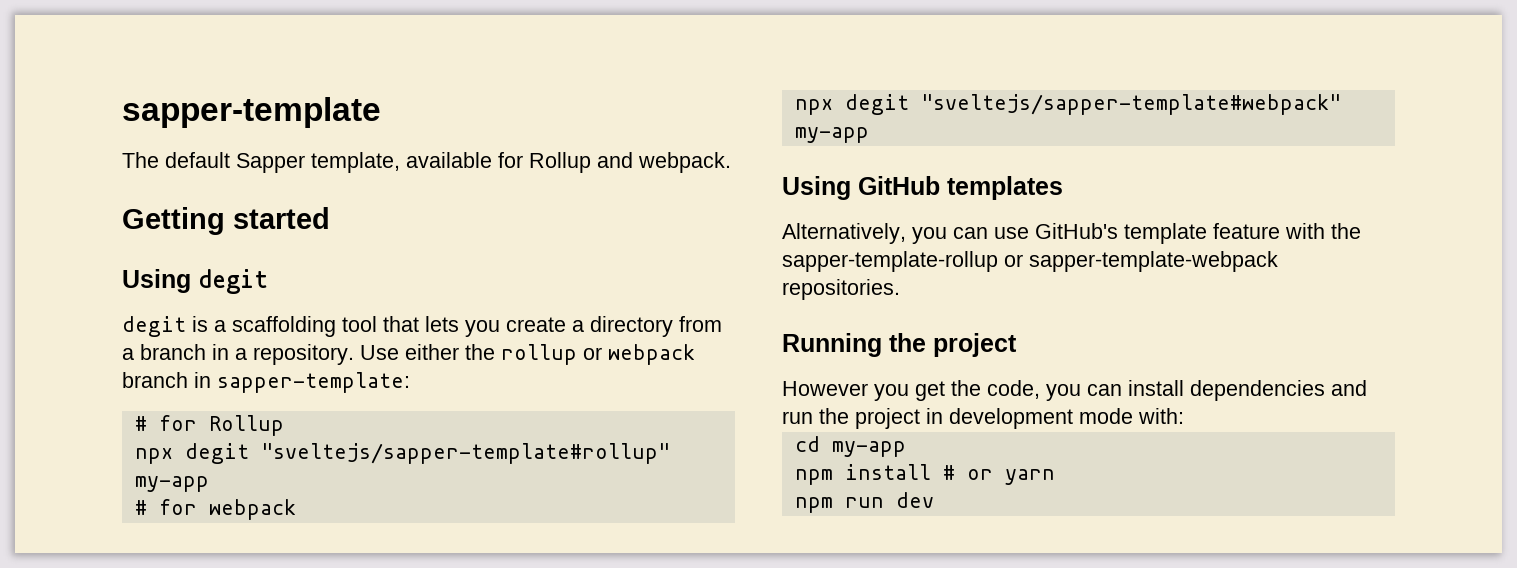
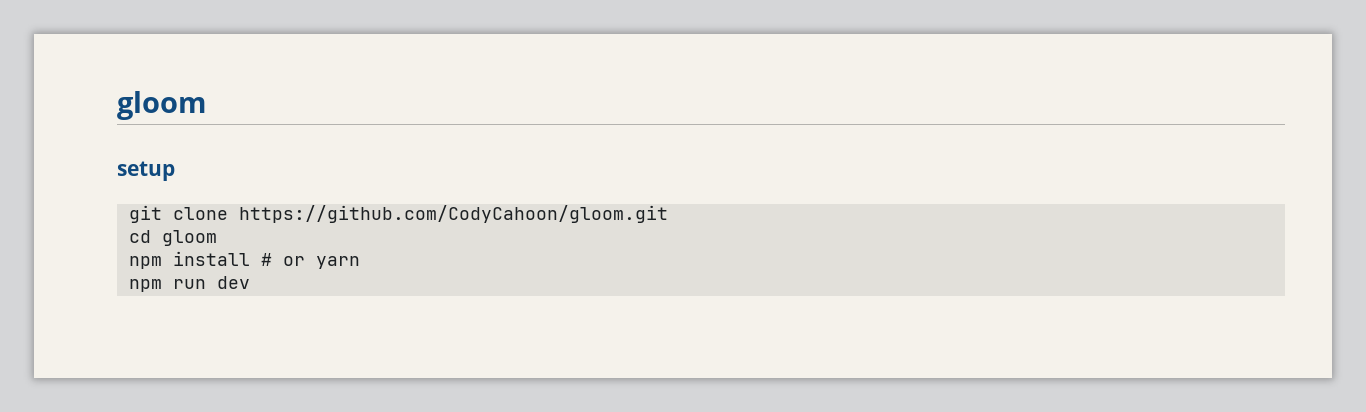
[122,97,381,128] [122,152,731,173] [122,207,330,235] [122,269,269,294] [122,316,722,337] [122,344,695,365] [122,372,410,393] [134,415,284,436] [134,443,670,464] [134,476,209,492] [134,499,296,520] [794,94,1341,115] [794,127,869,143] [782,176,1063,200] [782,223,1361,244] [782,251,1278,272] [782,279,900,300] [782,333,1017,357] [782,380,1367,401] [782,408,1184,429] sapper-template // The default Sapper template, available for Rollup and webpack. // Getting started // Using degit // degit is a scaffolding tool that lets you create a directory from a branch in a repository. Use either the rollup or webpack branch in sapper-template: // # for Rollup // npx degit "sveltejs/sapper-template#rollup" my-app // # for webpack // npx degit "sveltejs/sapper-template#webpack" my-app // Using GitHub templates // Alternatively, you can use GitHub's template feature with the sapper-template-rollup or sapper-template-webpack repositories. // Running the project // However you get the code, you can install dependencies and run the project in development mode with: -> [117,91,206,120] [117,161,175,181] [128,205,668,223] gloom // setup // git clone https://github.com/CodyCahoon/gloom.git
[831,441,906,457] my-app -> [161,230,217,246] gloom

